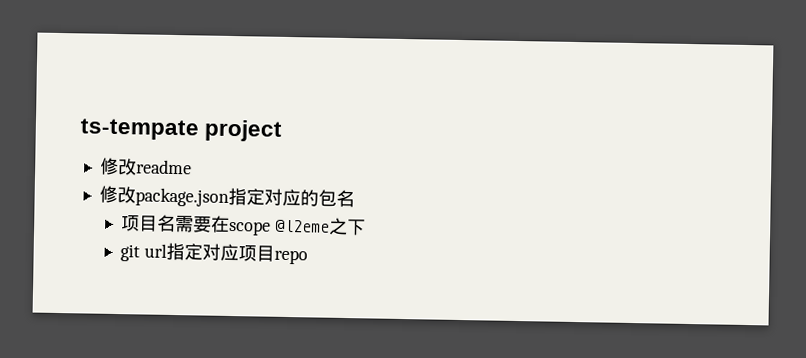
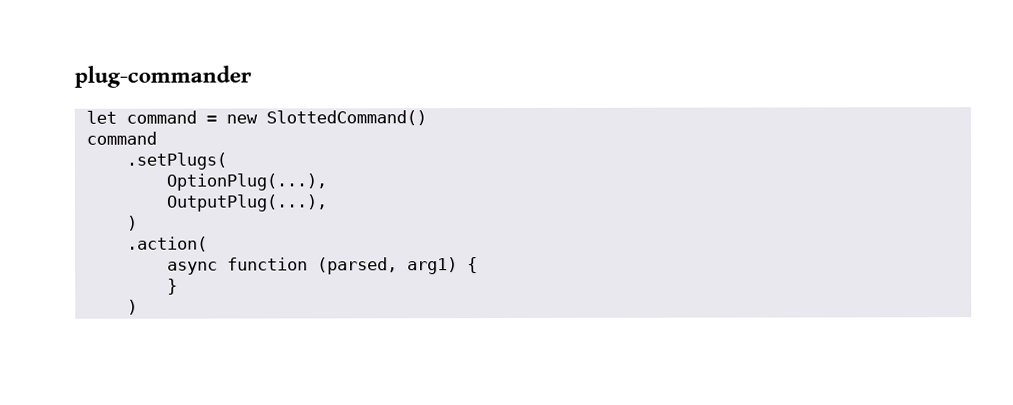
[80,118,283,142] [99,157,192,176] [98,185,355,208] [121,214,367,236] [120,242,309,265] ts-tempate project // 修改readme // 修改package.json指定对应的包名 // 项目名需要在scope @l2eme之下 // git url指定对应项目repo -> [74,65,252,88] [85,110,427,126] [85,131,157,145] [125,152,227,170] [165,173,327,191] [165,194,328,212] [126,215,138,231] [126,236,208,252] [166,257,478,275] [166,278,178,295] [126,299,138,315] plug-commander // let command = new SlottedCommand() // command // .setPlugs( // OptionPlug(...), // OutputPlug(...), // ) // .action( // async function (parsed, arg1) { // } // )

